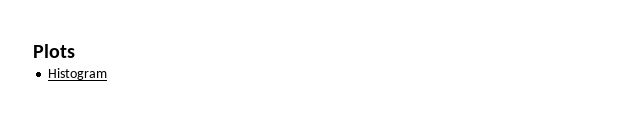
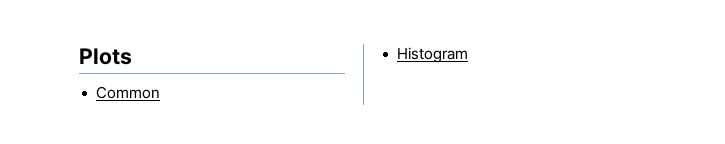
(75, 51) none -> [96,86,161,99] // Common

